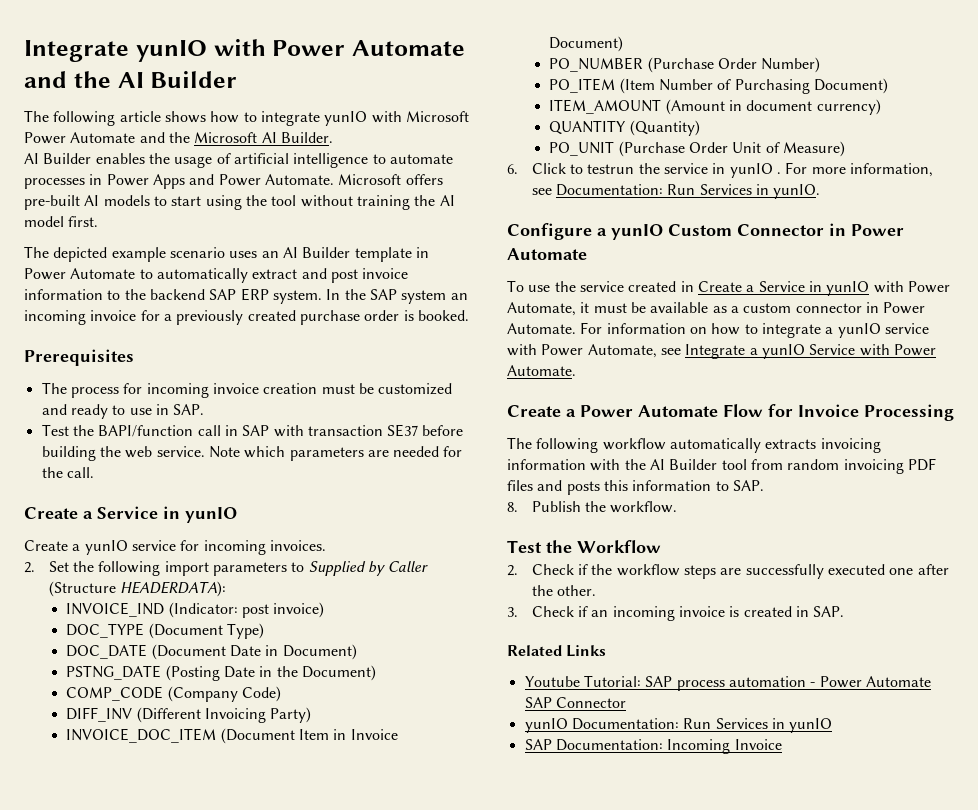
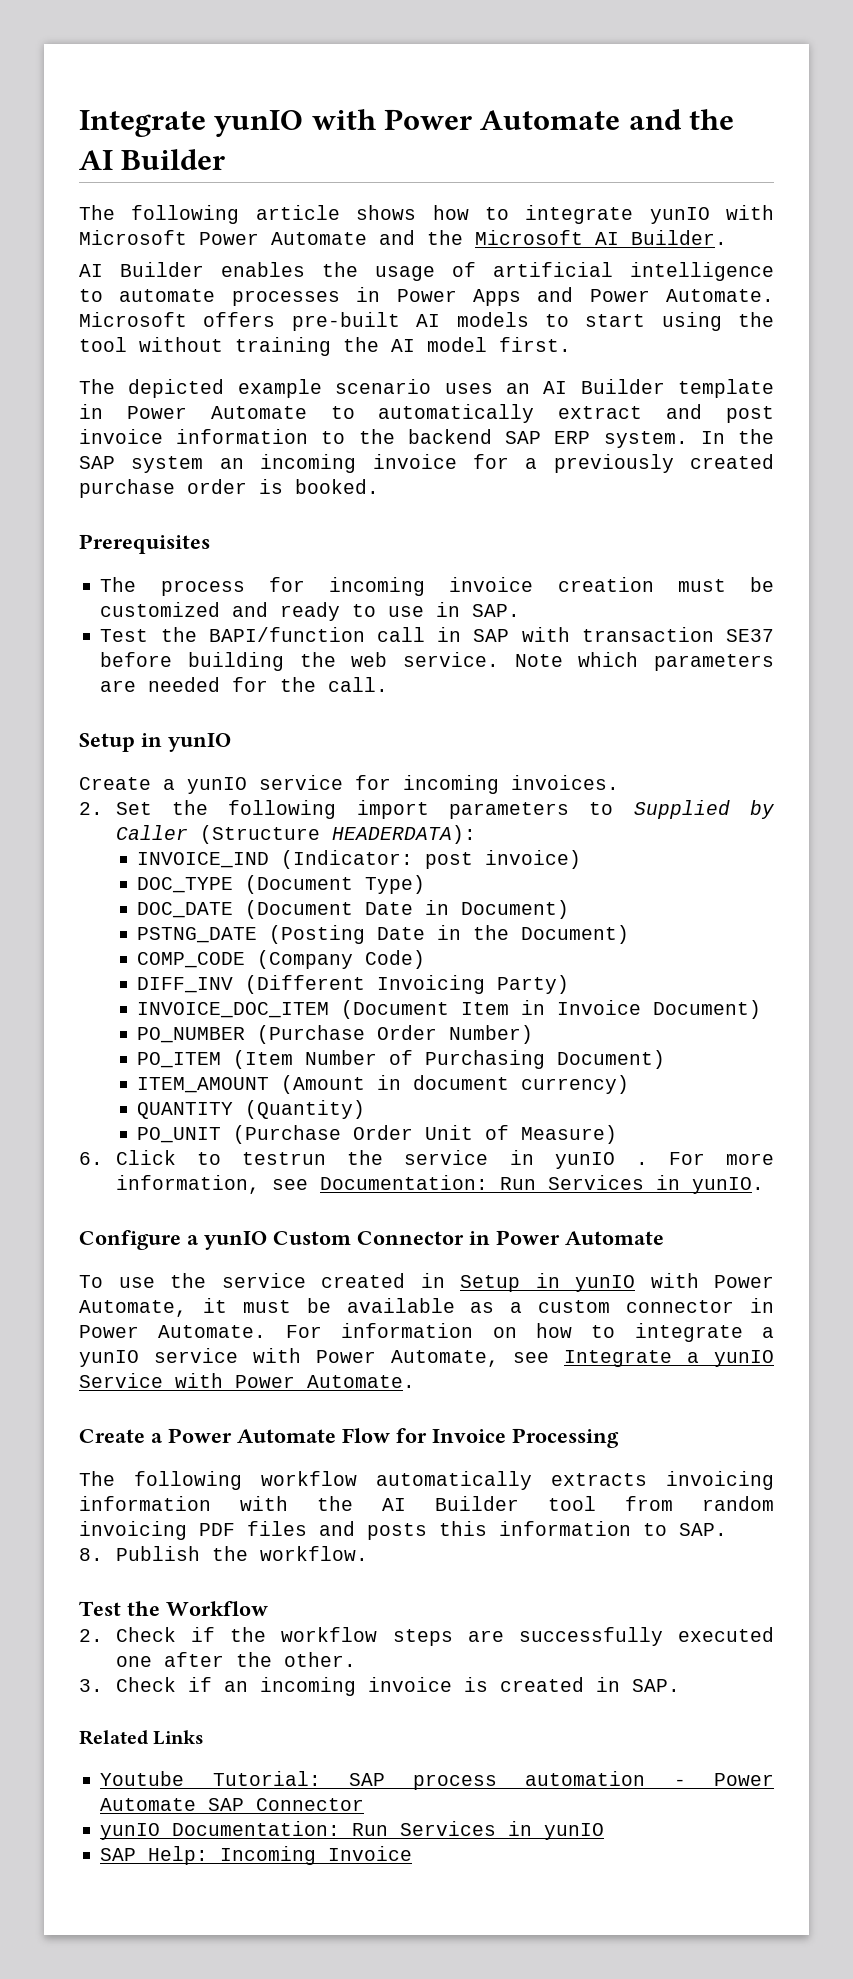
[24,506,158,519] Create a Service -> [79,733,135,752] Setup
[697,281,805,292] Create a Service -> [460,1275,520,1292] Setup
[555,739,663,751] Documentation: -> [148,1846,209,1865] Help:

